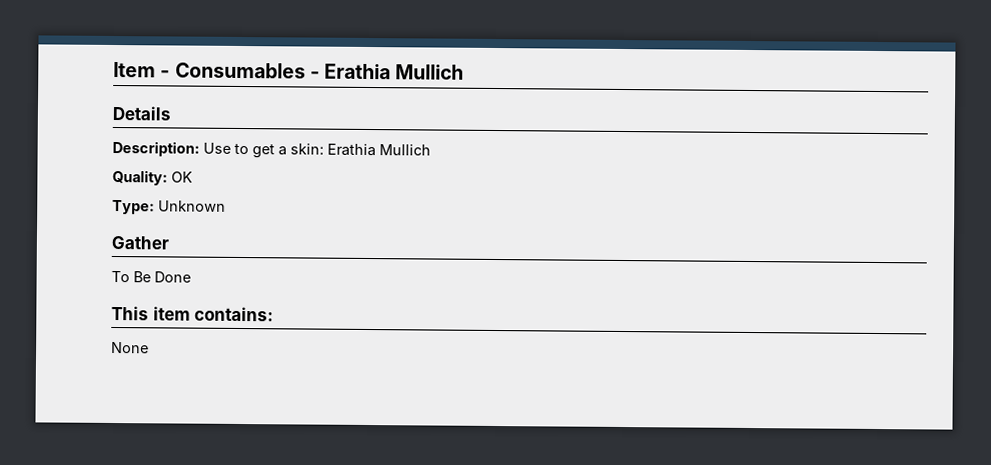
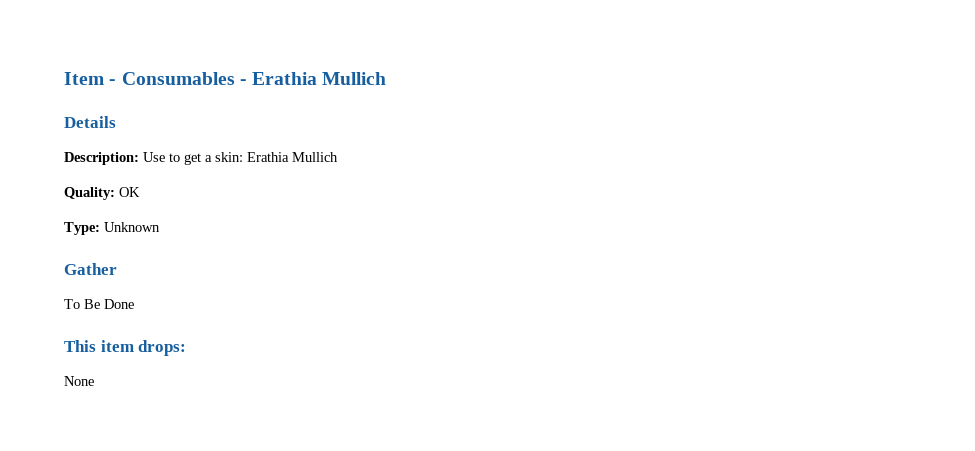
[194,306,275,322] contains: -> [138,340,187,356] drops:

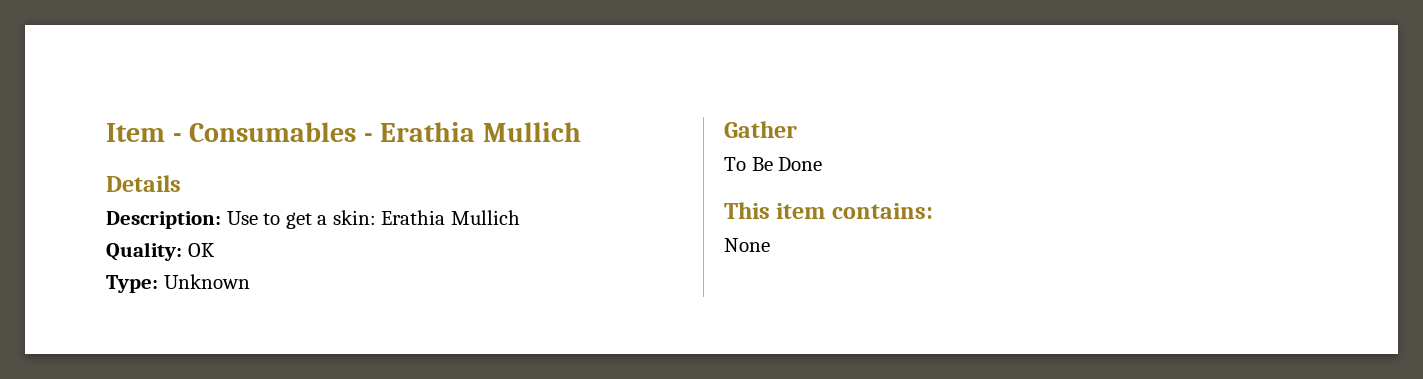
[138,340,187,356] drops: -> [831,203,933,219] contains:

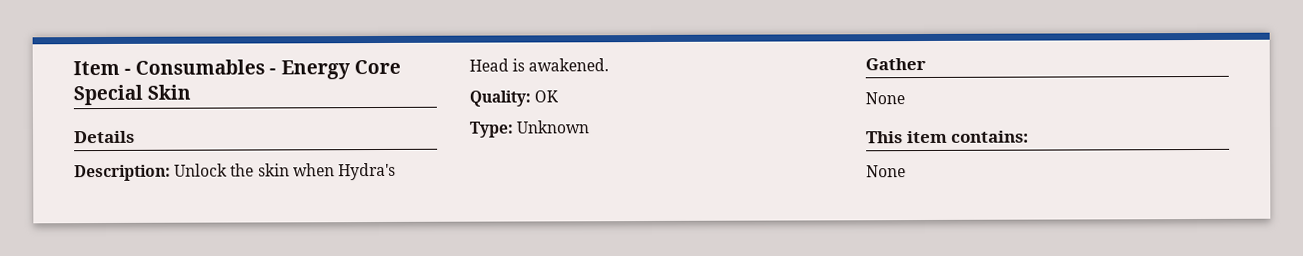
[380,122,581,142] [106,175,181,192] [106,210,520,229] Erathia Mullich // Details // Description: Use to get a skin: Erathia Mullich -> [280,59,401,80] [73,84,192,106] [74,130,135,144] [74,162,396,182] [469,58,610,72] Energy Core Special Skin // Details // Description: Unlock the skin when Hydra's Head is awakened.
[724,157,823,171] // To Be Done -> [865,92,905,105] // None

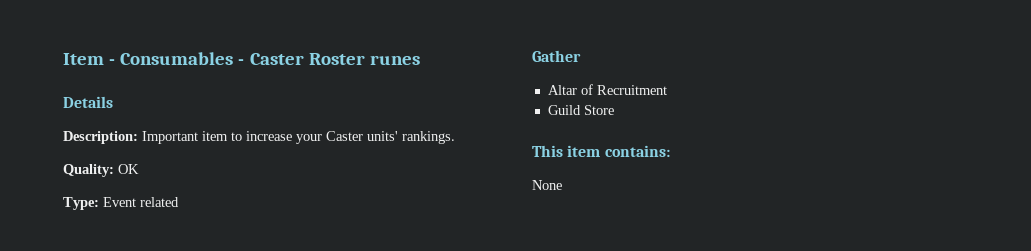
[280,59,401,80] [73,84,192,106] [74,130,135,144] [74,162,396,182] [469,58,610,72] Energy Core Special Skin // Details // Description: Unlock the skin when Hydra's Head is awakened. -> [249,53,420,65] [63,96,113,108] [63,131,455,144] Caster Roster runes // Details // Description: Important item to increase your Caster units' rankings.
[516,120,591,134] Unknown -> [103,197,179,207] Event related
[865,92,905,105] // None -> [547,84,667,95] [547,105,614,115] // Altar of Recruitment // Guild Store

